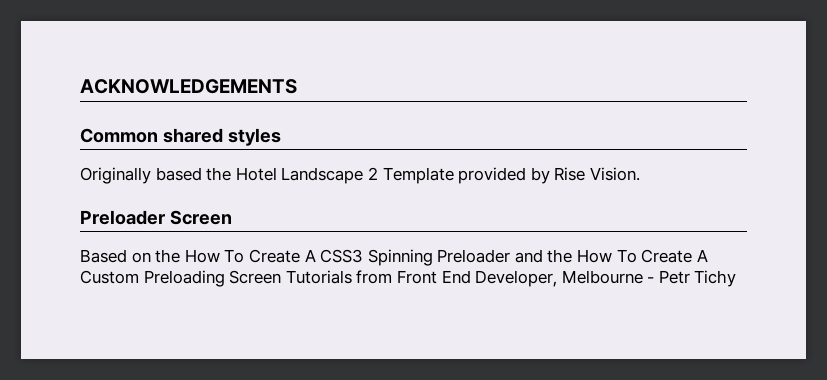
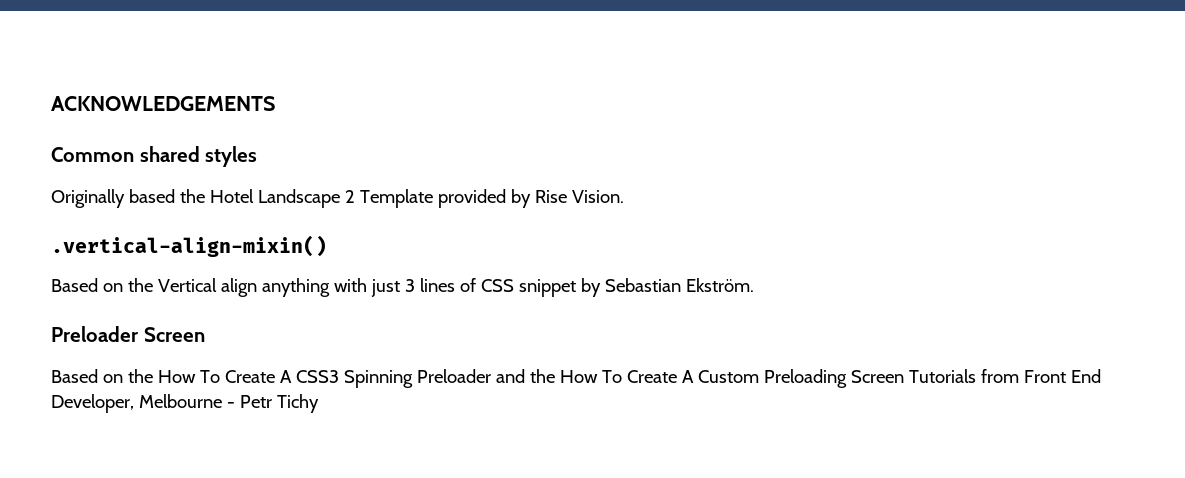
(640, 174) none -> [51,235,327,257] [51,278,754,297] // .vertical-align-mixin() // Based on the Vertical align anything with just 3 lines of CSS snippet by Sebastian Ekström.

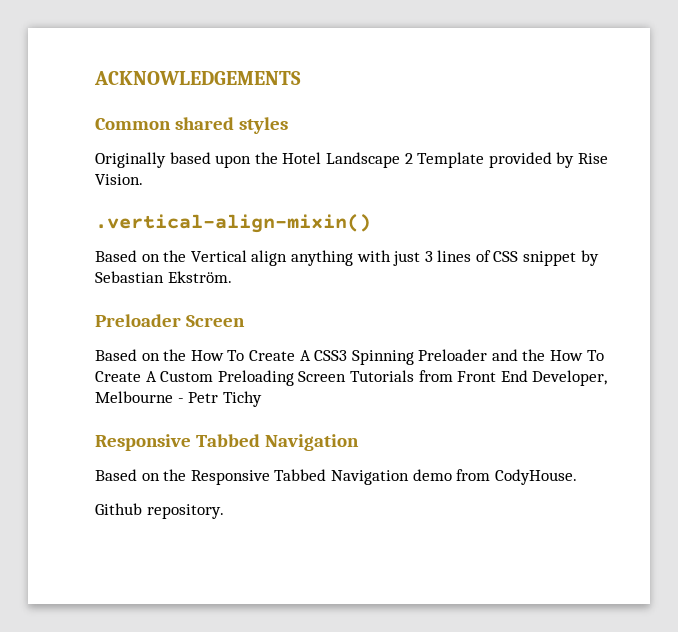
(175, 196) none -> [215,155,252,168] upon
(319, 403) none -> [95,434,359,451] [95,469,577,485] [95,503,224,519] // Responsive Tabbed Navigation // Based on the Responsive Tabbed Navigation demo from CodyHouse. // Github repository.

